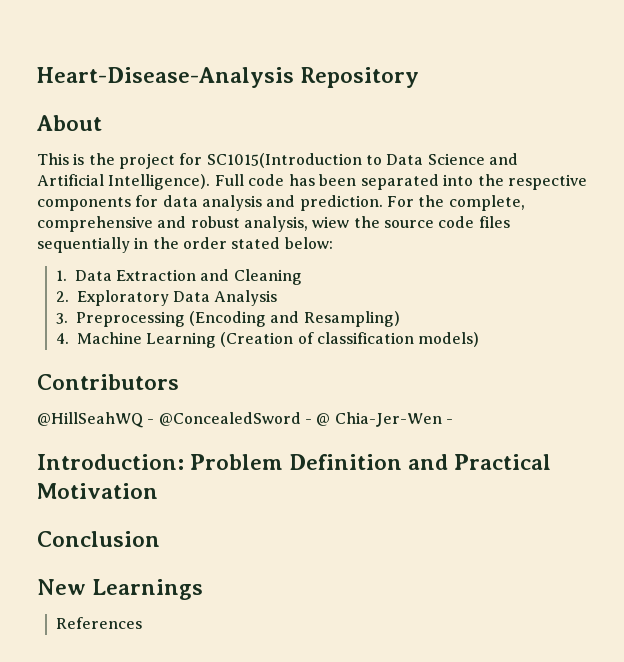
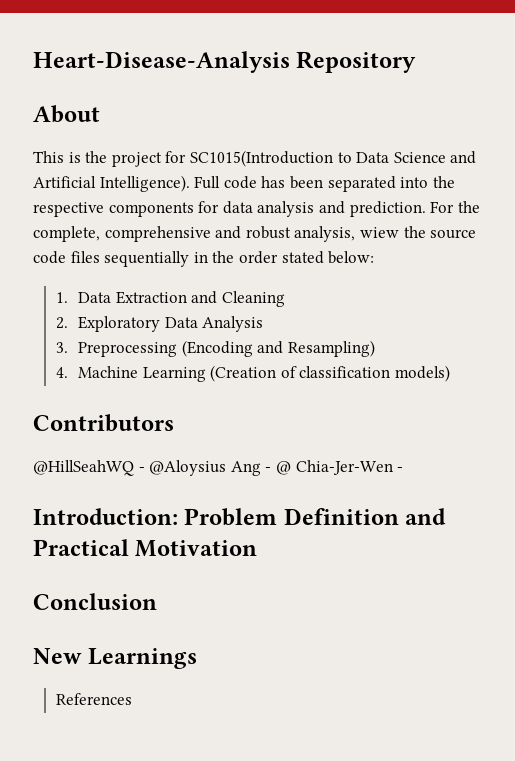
[158,412,301,426] @ConcealedSword -> [149,460,261,476] @Aloysius Ang

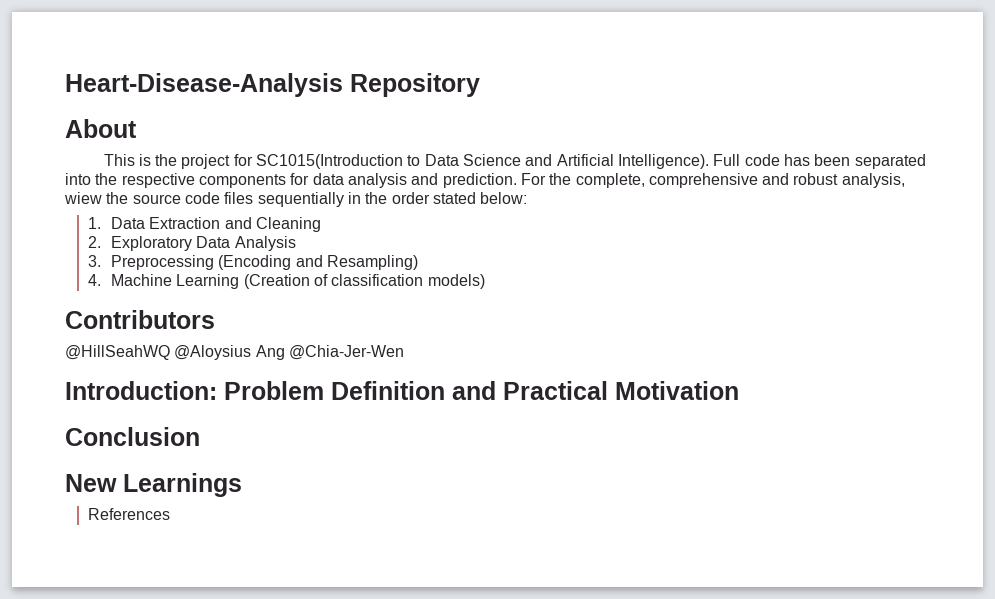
[138,467,145,472] - -> (170, 352) none
[265,460,404,475] - @ Chia-Jer-Wen - -> [288,345,404,360] @Chia-Jer-Wen

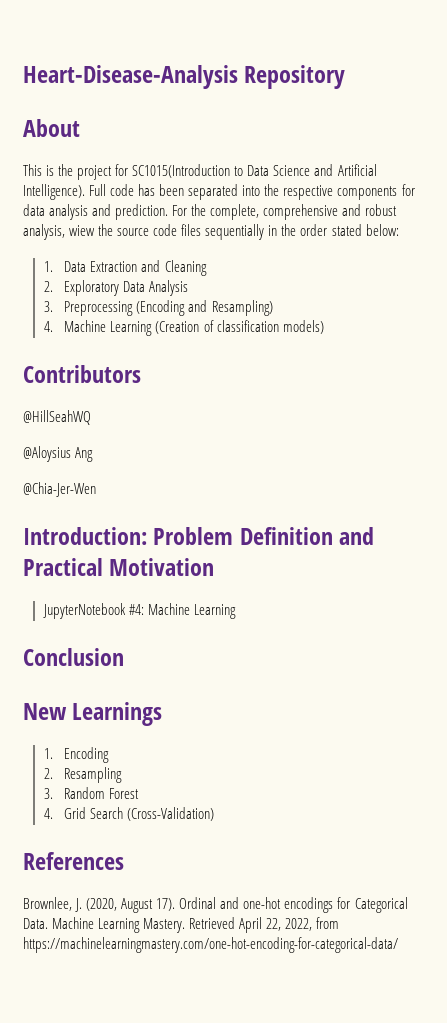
(170, 352) none -> (91, 417) //
(285, 352) none -> (94, 454) //
(739, 390) none -> [42,603,236,619] // JupyterNotebook #4: Machine Learning
[87,508,170,520] References -> [43,747,110,763] [43,767,123,783] [43,787,140,799] [43,807,215,821] [23,852,124,870] [23,897,408,913] [23,917,340,933] [23,937,398,953] 1. Encoding // 2. Resampling // 3. Random Forest // 4. Grid Search (Cross-Validation) // References // Brownlee, J. (2020, August 17). Ordinal and one-hot encodings for Categorical Data. Machine Learning Mastery. Retrieved April 22, 2022, from https://machinelearningmastery.com/one-hot-encoding-for-categorical-data/

